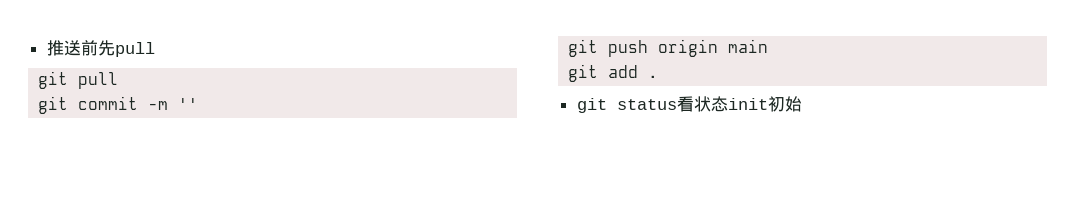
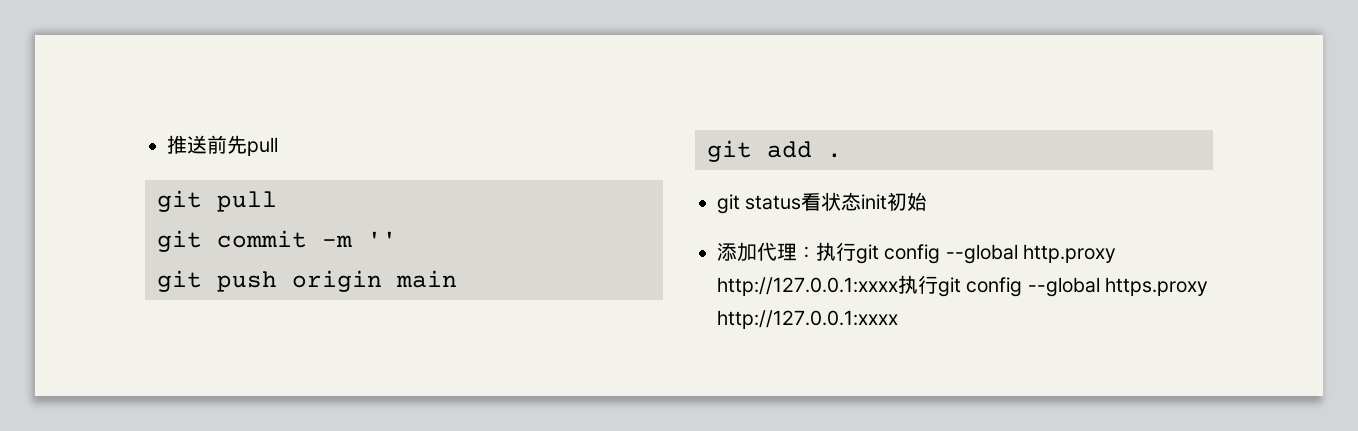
(802, 104) none -> [717,242,1117,264] [717,275,1209,297] [717,310,898,329] // 添加代理：执行git config --global http.proxy http://127.0.0.1:xxxx执行git config --global https.proxy http://127.0.0.1:xxxx

